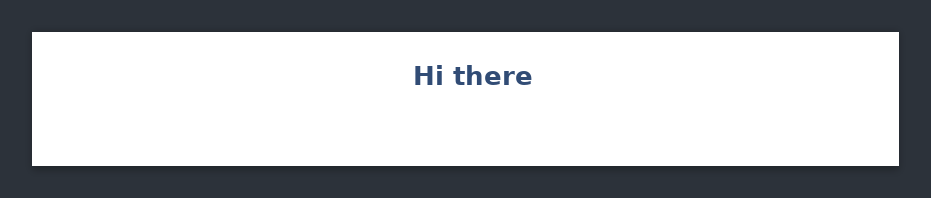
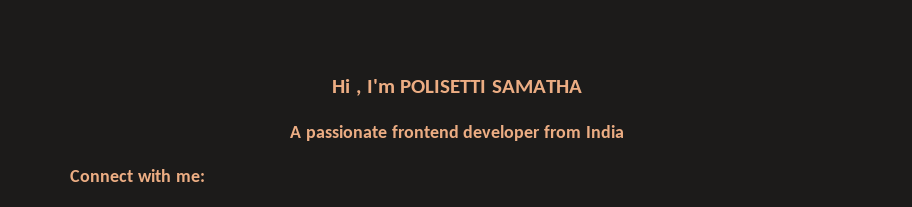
[453,65,533,85] there -> [355,79,582,96] [289,125,625,141] [70,169,205,182] , I'm POLISETTI SAMATHA // A passionate frontend developer from India // Connect with me:

